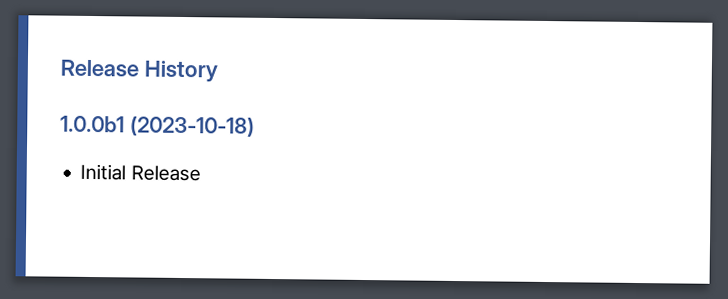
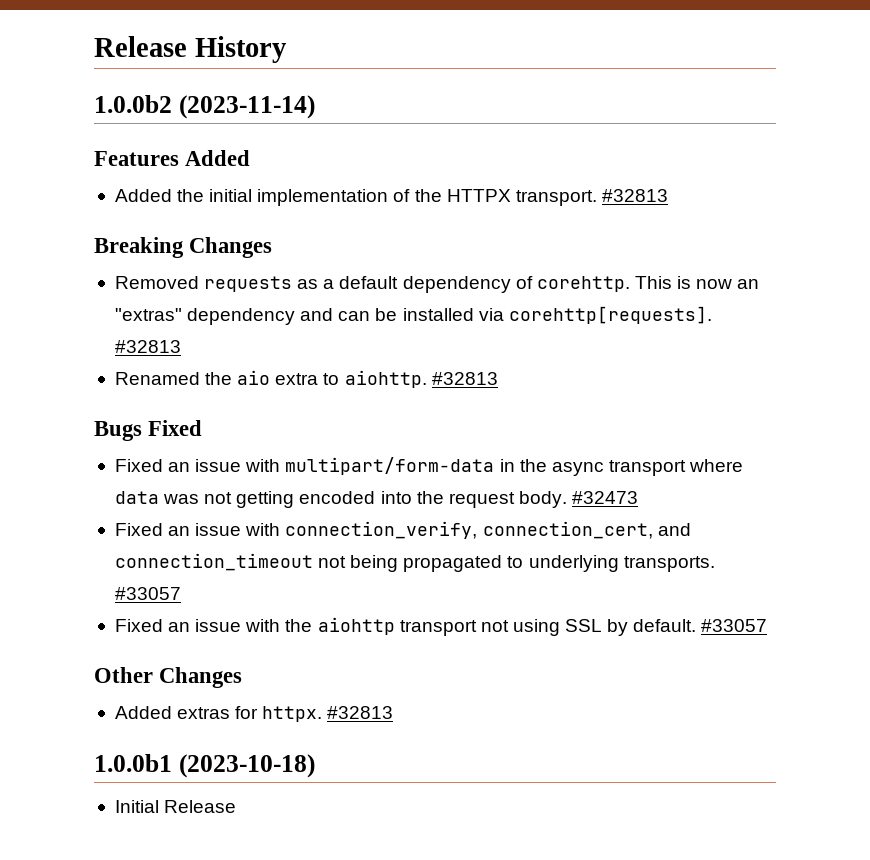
(218, 71) none -> [94,95,315,119] [94,150,251,166] [114,189,668,206] [94,237,273,258] [114,276,760,293] [114,306,712,325] [114,340,181,353] [114,370,498,388] [94,420,203,441] [114,457,744,476] [114,491,639,508] [114,521,691,539] [114,553,715,572] [114,587,181,600] [114,617,768,636] [94,667,243,688] [114,706,394,722] // 1.0.0b2 (2023-11-14) // Features Added // Added the initial implementation of the HTTPX transport. #32813 // Breaking Changes // Removed requests as a default dependency of corehttp. This is now an "extras" dependency and can be installed via corehttp[requests]. #32813 // Renamed the aio extra to aiohttp. #32813 // Bugs Fixed // Fixed an issue with multipart/form-data in the async transport where data was not getting encoded into the request body. #32473 // Fixed an issue with connection_verify, connection_cert, and connection_timeout not being propagated to underlying transports. #33057 // Fixed an issue with the aiohttp transport not using SSL by default. #33057 // Other Changes // Added extras for httpx. #32813

